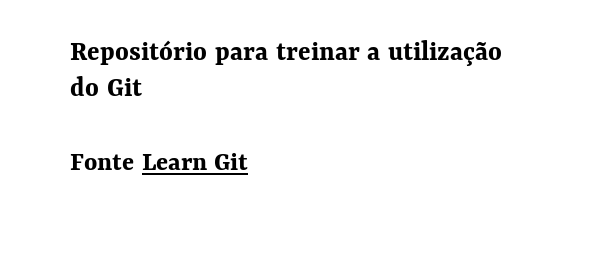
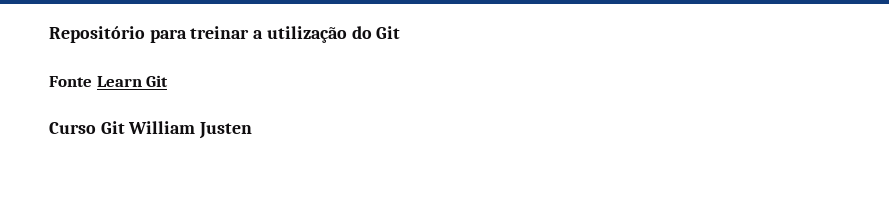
(249, 161) none -> [49,121,253,139] // Curso Git William Justen

